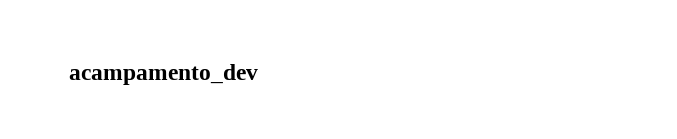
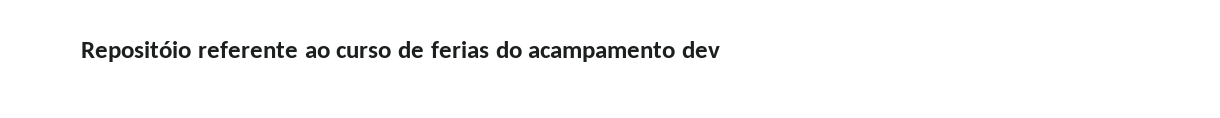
[69,64,258,85] acampamento_dev -> [81,41,720,62] Repositóio referente ao curso de ferias do acampamento dev

